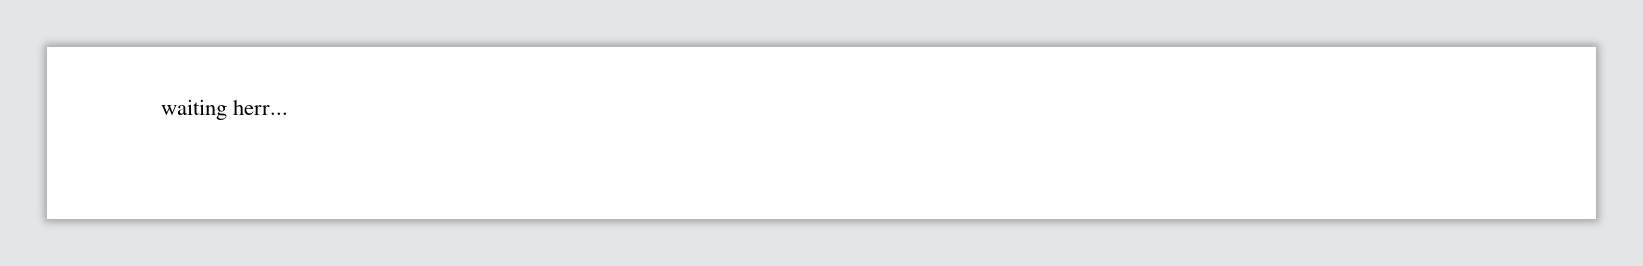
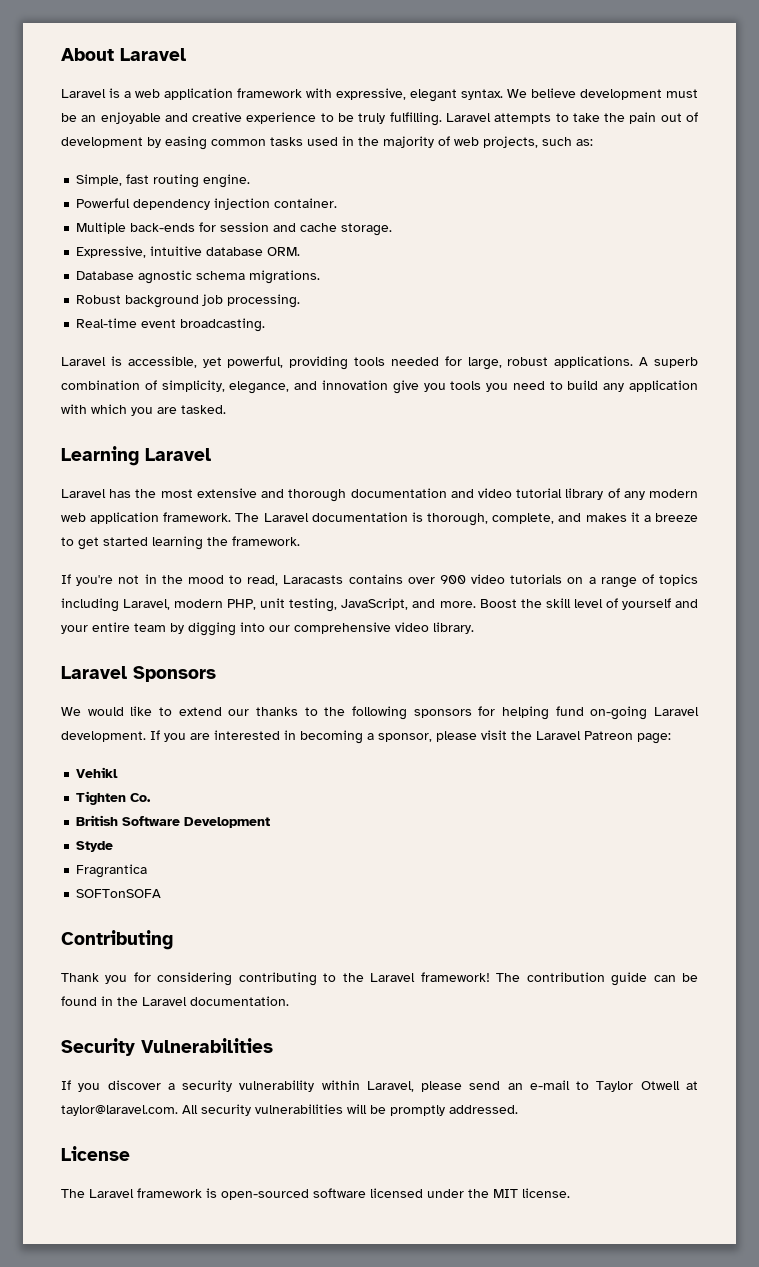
[161,99,289,120] waiting herr... -> [61,48,186,61] [61,88,698,102] [61,112,698,126] [61,136,593,150] [76,174,251,188] [76,198,338,210] [76,222,393,236] [76,246,301,258] [76,270,321,284] [76,294,301,308] [76,318,266,332] [61,356,698,370] [61,380,698,394] [61,404,226,416] [61,446,211,466] [61,488,698,502] [61,512,699,526] [61,536,300,550] [61,574,698,588] [61,598,699,612] [61,622,474,636] [61,666,216,682] [61,706,699,720] [61,730,671,744] [76,767,119,778] [76,791,152,805] [76,815,271,828] [76,841,114,852] [76,864,148,878] [76,889,162,898] [61,930,173,950] [61,972,698,986] [61,996,289,1006] [61,1038,273,1056] [61,1080,698,1092] [61,1104,518,1116] [61,1146,130,1161] [61,1188,570,1200] About Laravel // Laravel is a web application framework with expressive, elegant syntax. We believe development must be an enjoyable and creative experience to be truly fulfilling. Laravel attempts to take the pain out of development by easing common tasks used in the majority of web projects, such as: // Simple, fast routing engine. // Powerful dependency injection container. // Multiple back-ends for session and cache storage. // Expressive, intuitive database ORM. // Database agnostic schema migrations. // Robust background job processing. // Real-time event broadcasting. // Laravel is accessible, yet powerful, providing tools needed for large, robust applications. A superb combination of simplicity, elegance, and innovation give you tools you need to build any application with which you are tasked. // Learning Laravel // Laravel has the most extensive and thorough documentation and video tutorial library of any modern web application framework. The Laravel documentation is thorough, complete, and makes it a breeze to get started learning the framework. // If you're not in the mood to read, Laracasts contains over 900 video tutorials on a range of topics including Laravel, modern PHP, unit testing, JavaScript, and more. Boost the skill level of yourself and your entire team by digging into our comprehensive video library. // Laravel Sponsors // We would like to extend our thanks to the following sponsors for helping fund on-going Laravel development. If you are interested in becoming a sponsor, please visit the Laravel Patreon page: // Vehikl // Tighten Co. // British Software Development // Styde // Fragrantica // SOFTonSOFA // Contributing // Thank you for considering contributing to the Laravel framework! The contribution guide can be found in the Laravel documentation. // Security Vulnerabilities // If you discover a security vulnerability within Laravel, please send an e-mail to Taylor Otwell at taylor@laravel.com. All security vulnerabilities will be promptly addressed. // License // The Laravel framework is open-sourced software licensed under the MIT license.

